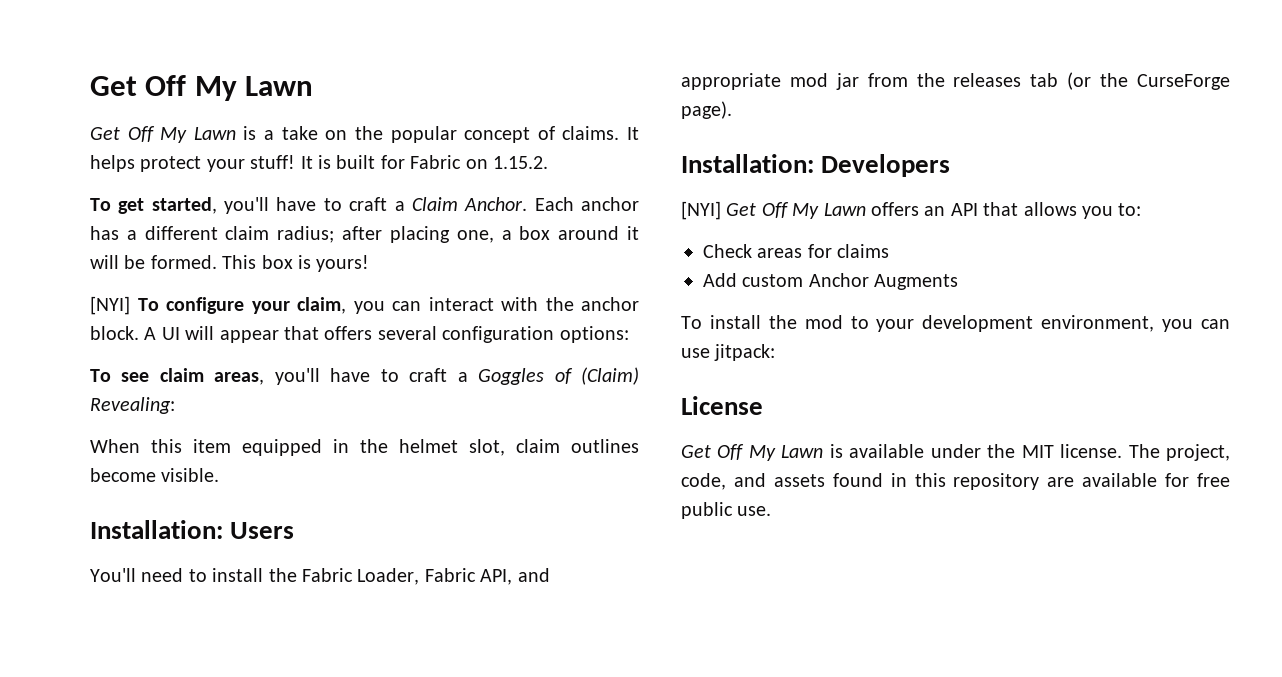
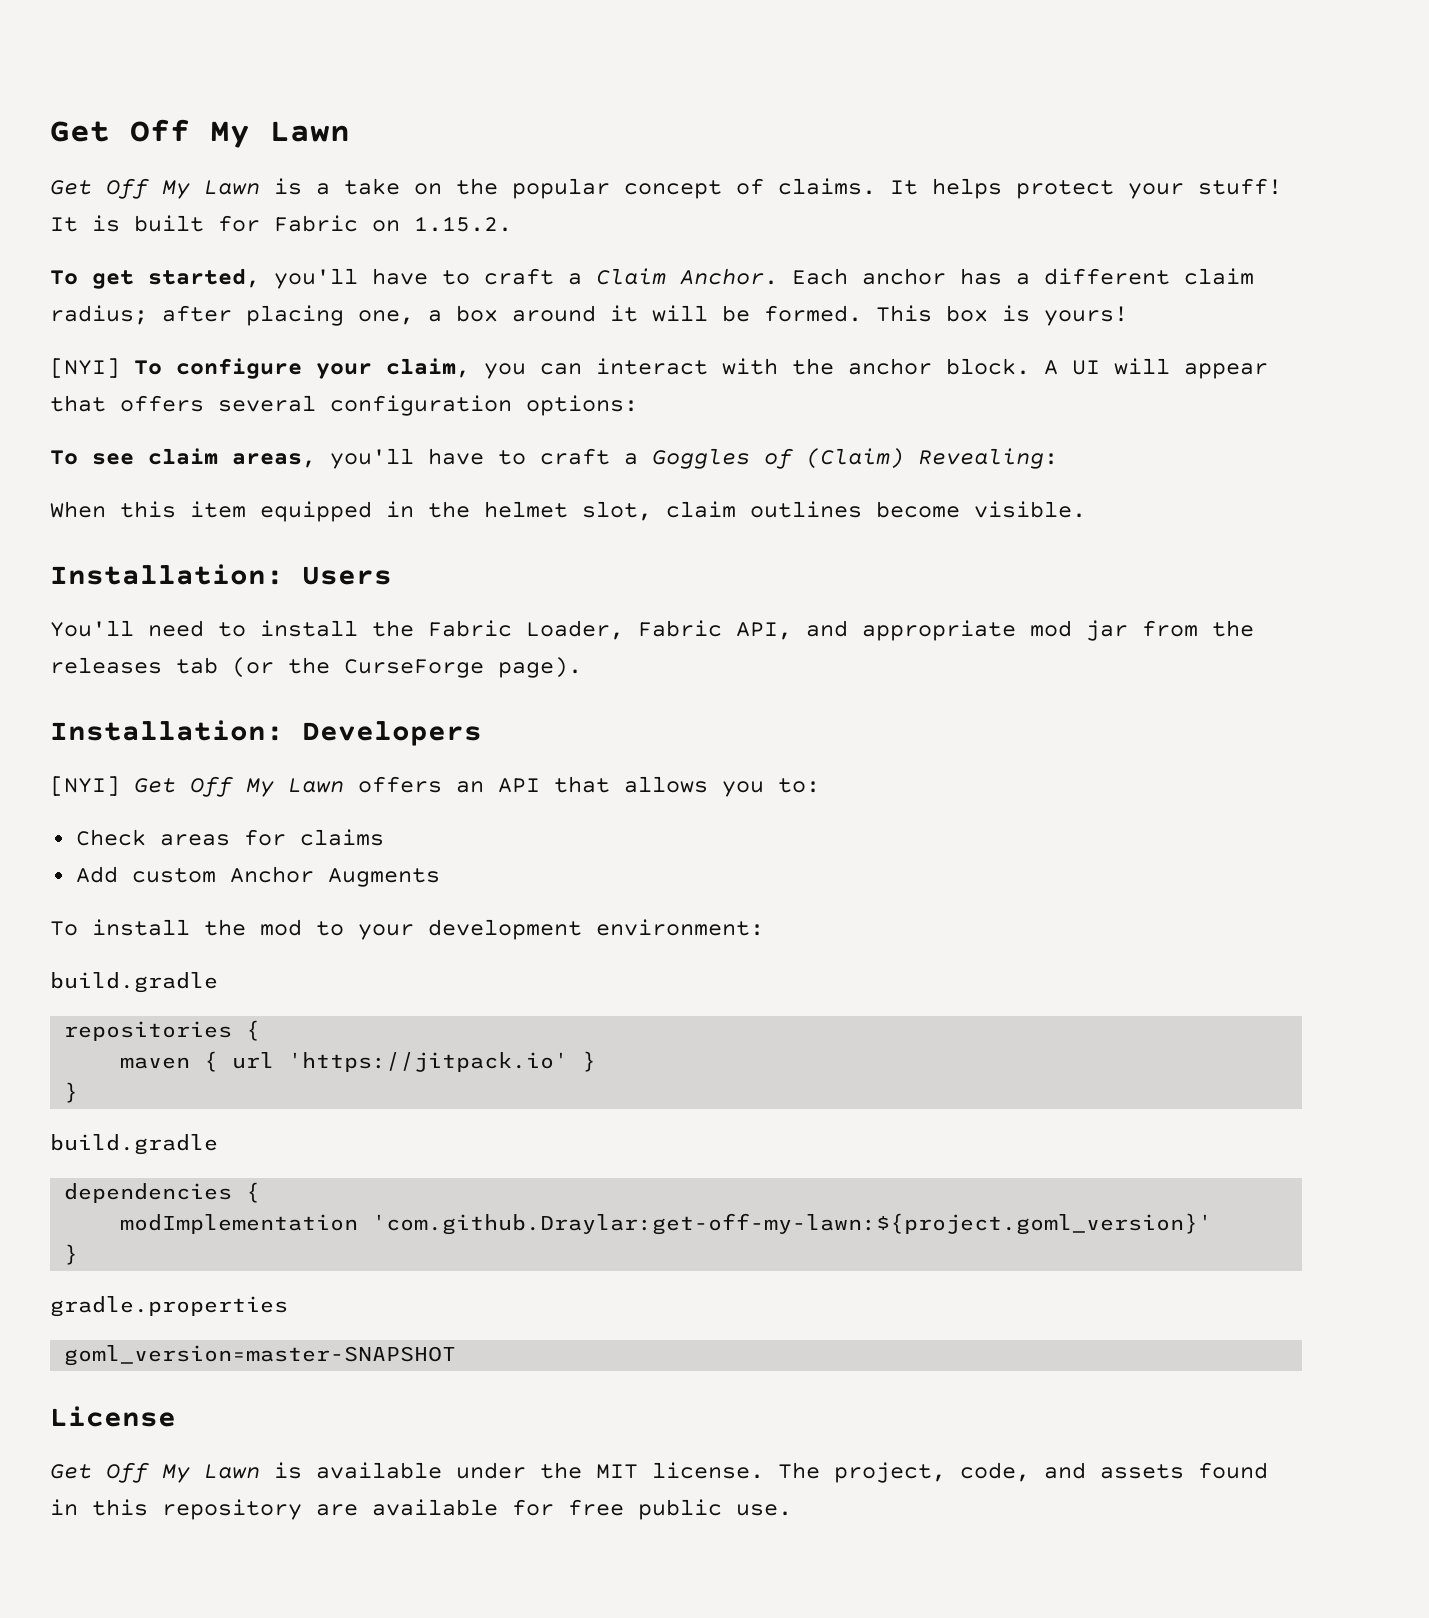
[1041,315,1230,332] [681,344,776,361] environment, you can use jitpack: -> [596,919,764,936] [50,972,218,993] [64,1020,261,1041] [120,1051,597,1072] [64,1082,79,1103] [50,1134,218,1155] [64,1182,261,1203] [120,1213,1213,1235] [64,1244,79,1265] [50,1296,288,1317] [64,1345,457,1366] environment: // build.gradle // repositories { // maven { url 'https://jitpack.io' } // } // build.gradle // dependencies { // modImplementation 'com.github.Draylar:get-off-my-lawn:${project.goml_version}' // } // gradle.properties // goml_version=master-SNAPSHOT

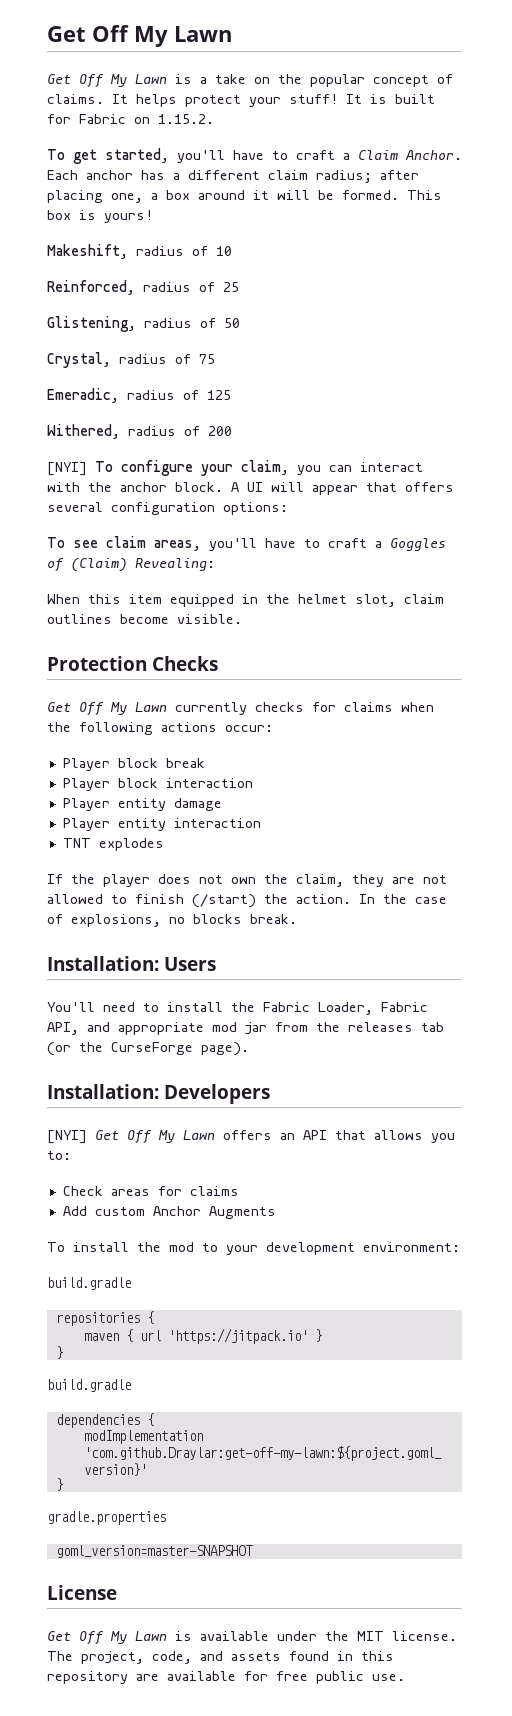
(1128, 316) none -> [47,244,232,259] [47,280,239,295] [47,316,240,332] [47,352,215,368] [47,388,231,403] [47,424,232,439] // Makeshift, radius of 10 // Reinforced, radius of 25 // Glistening, radius of 50 // Crystal, radius of 75 // Emeradic, radius of 125 // Withered, radius of 200
(1086, 509) none -> [47,656,219,671] [47,702,434,716] [47,722,273,735] [62,758,205,771] [62,778,253,791] [62,798,222,811] [62,818,261,831] [62,838,164,851] [47,874,447,887] [47,894,447,908] [47,914,297,927] // Protection Checks // Get Off My Lawn currently checks for claims when the following actions occur: // Player block break // Player block interaction // Player entity damage // Player entity interaction // TNT explodes // If the player does not own the claim, they are not allowed to finish (/start) the action. In the case of explosions, no blocks break.

